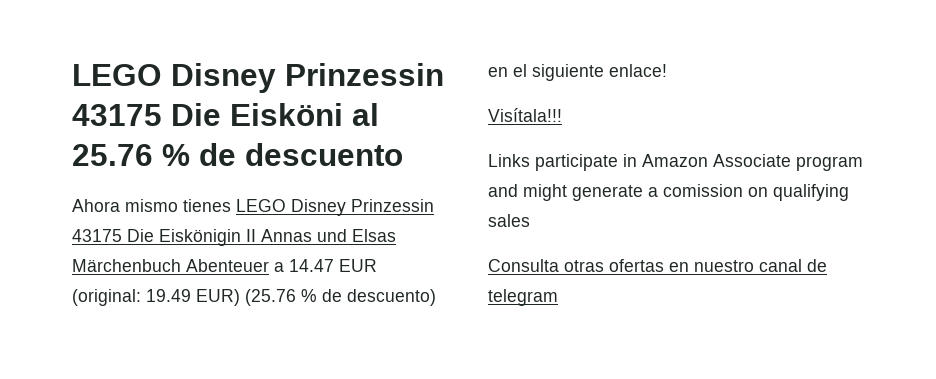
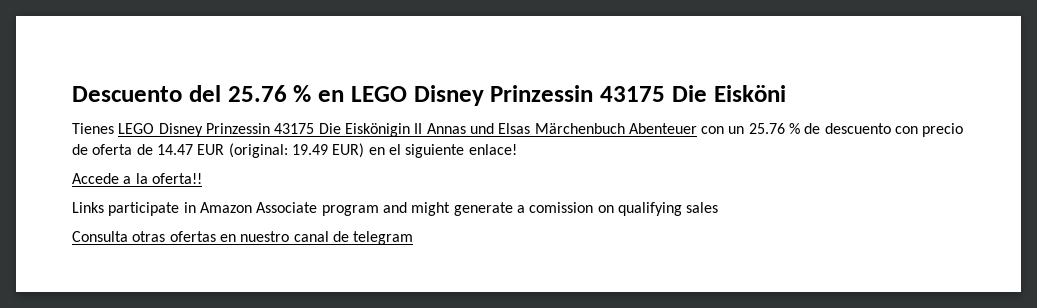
(72, 75) none -> [72,85,344,102] Descuento del 25.76 % en
[352,103,379,126] [72,143,403,166] [72,199,231,212] al 25.76 % de descuento // Ahora mismo tienes -> [72,123,114,134] // Tienes
[274,262,284,272] a -> [701,123,964,137] [72,144,153,155] con un 25.76 % de descuento con precio de oferta de
[245,289,436,306] (25.76 % de descuento) -> (365, 150) none
[488,108,562,122] Visítala!!! -> [72,173,202,184] Accede a la oferta!!

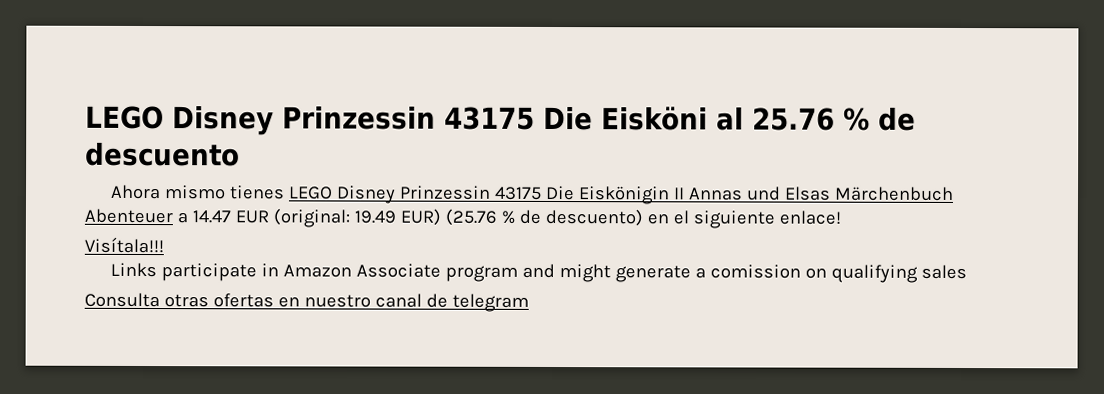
[72,85,344,102] Descuento del 25.76 % en -> (85, 117) none
[72,123,114,134] // Tienes -> [715,106,916,131] [85,141,240,167] [110,184,286,200] al 25.76 % de descuento // Ahora mismo tienes
[701,123,964,137] [72,144,153,155] con un 25.76 % de descuento con precio de oferta de -> [176,212,188,224] a
(365, 150) none -> [444,208,643,227] (25.76 % de descuento)
[72,173,202,184] Accede a la oferta!! -> [84,236,164,254] Visítala!!!

